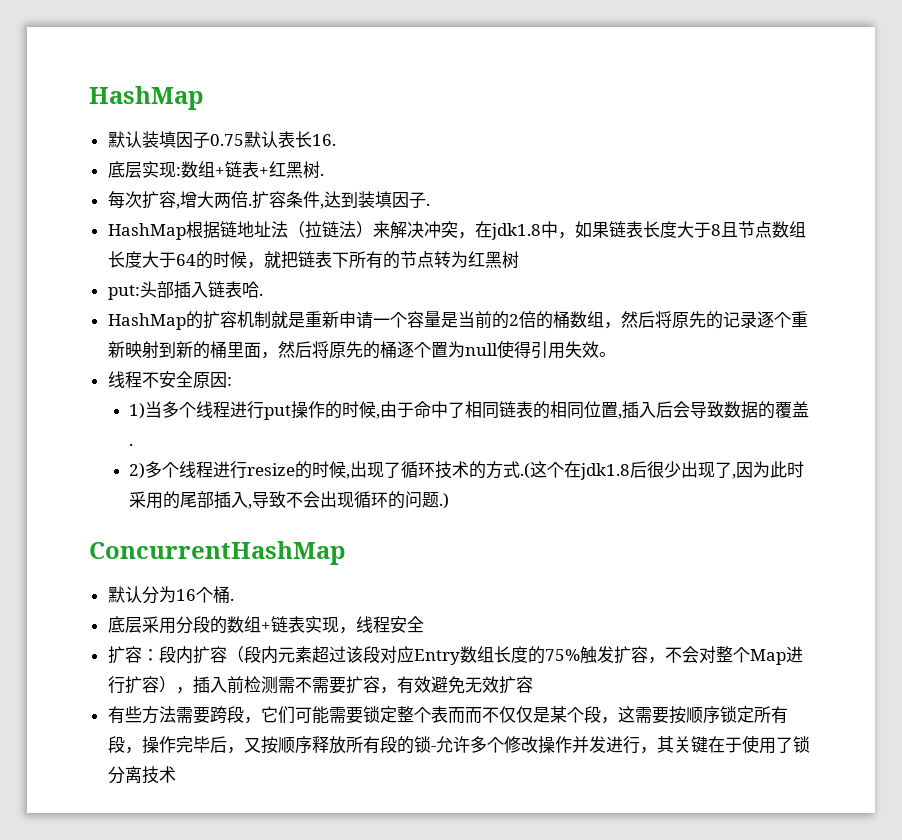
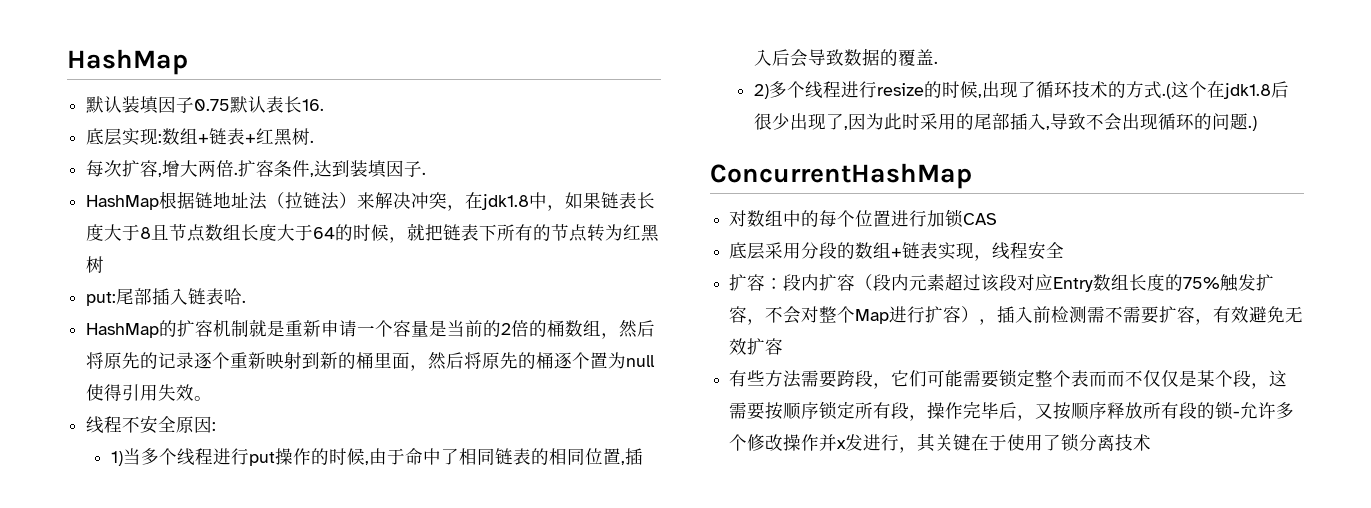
[139,281,157,298] 头 -> [116,288,135,305] 尾
[107,586,234,604] 默认分为16个桶. -> [729,209,998,228] 对数组中的每个位置进行加锁CAS
(589, 744) none -> [837,440,847,449] x

